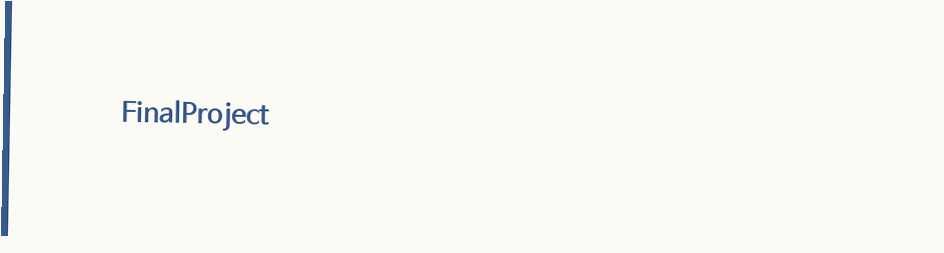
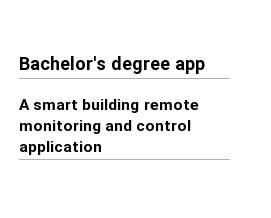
[120,98,270,133] FinalProject -> [19,56,205,74] [19,99,199,113] [19,120,192,134] [19,141,102,155] Bachelor's degree app // A smart building remote monitoring and control application

